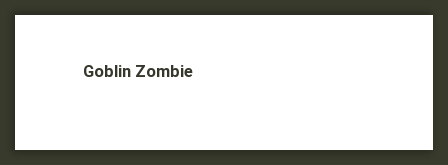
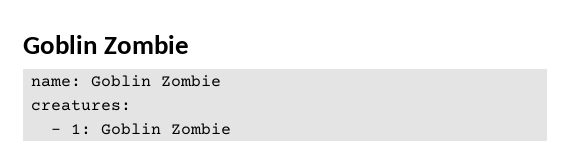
[83,65,194,77] Goblin Zombie -> [23,35,190,54] [30,75,221,87] [30,100,131,111] [50,123,231,135] Goblin Zombie // name: Goblin Zombie // creatures: // - 1: Goblin Zombie

